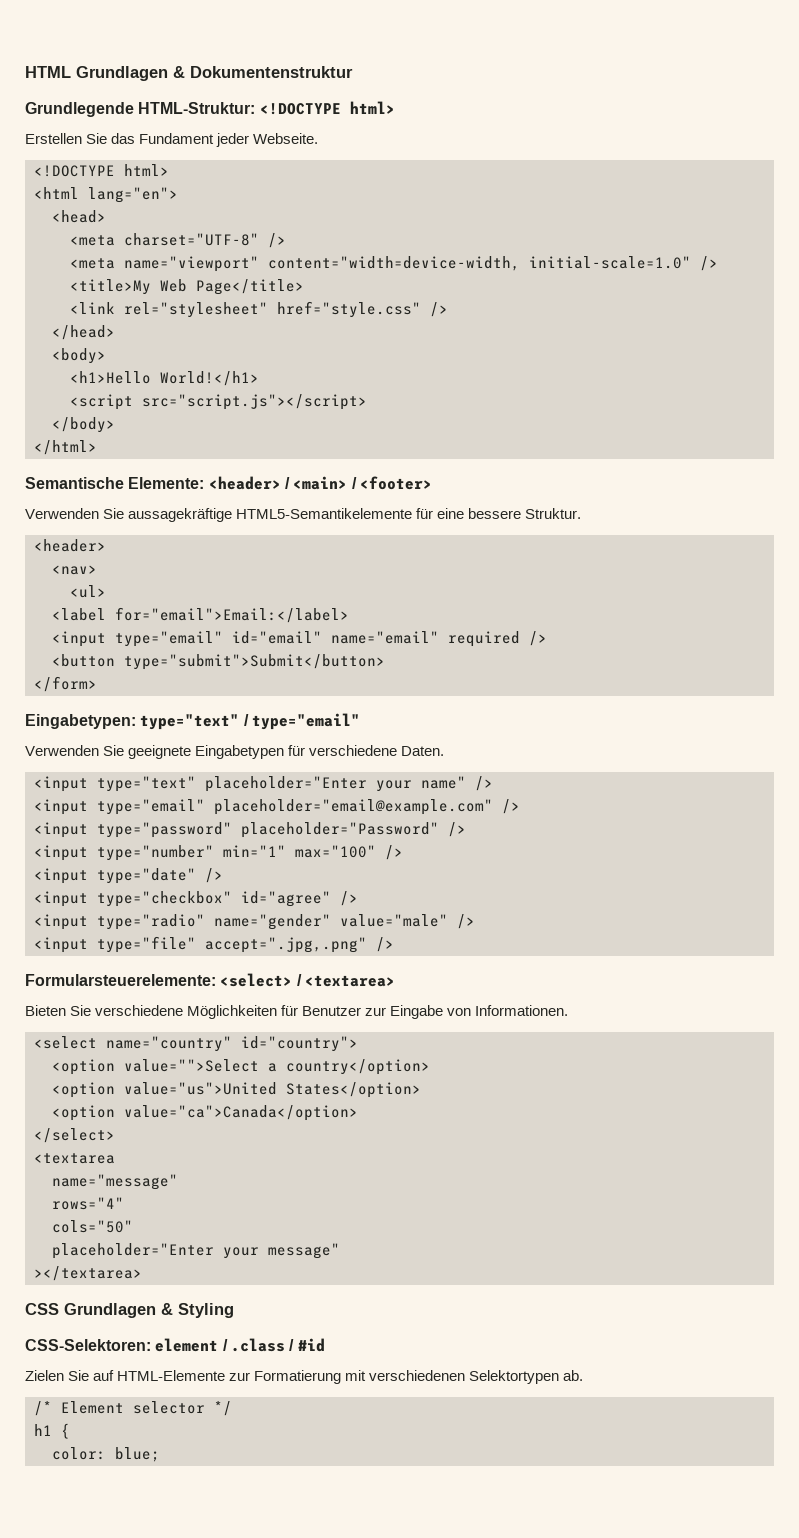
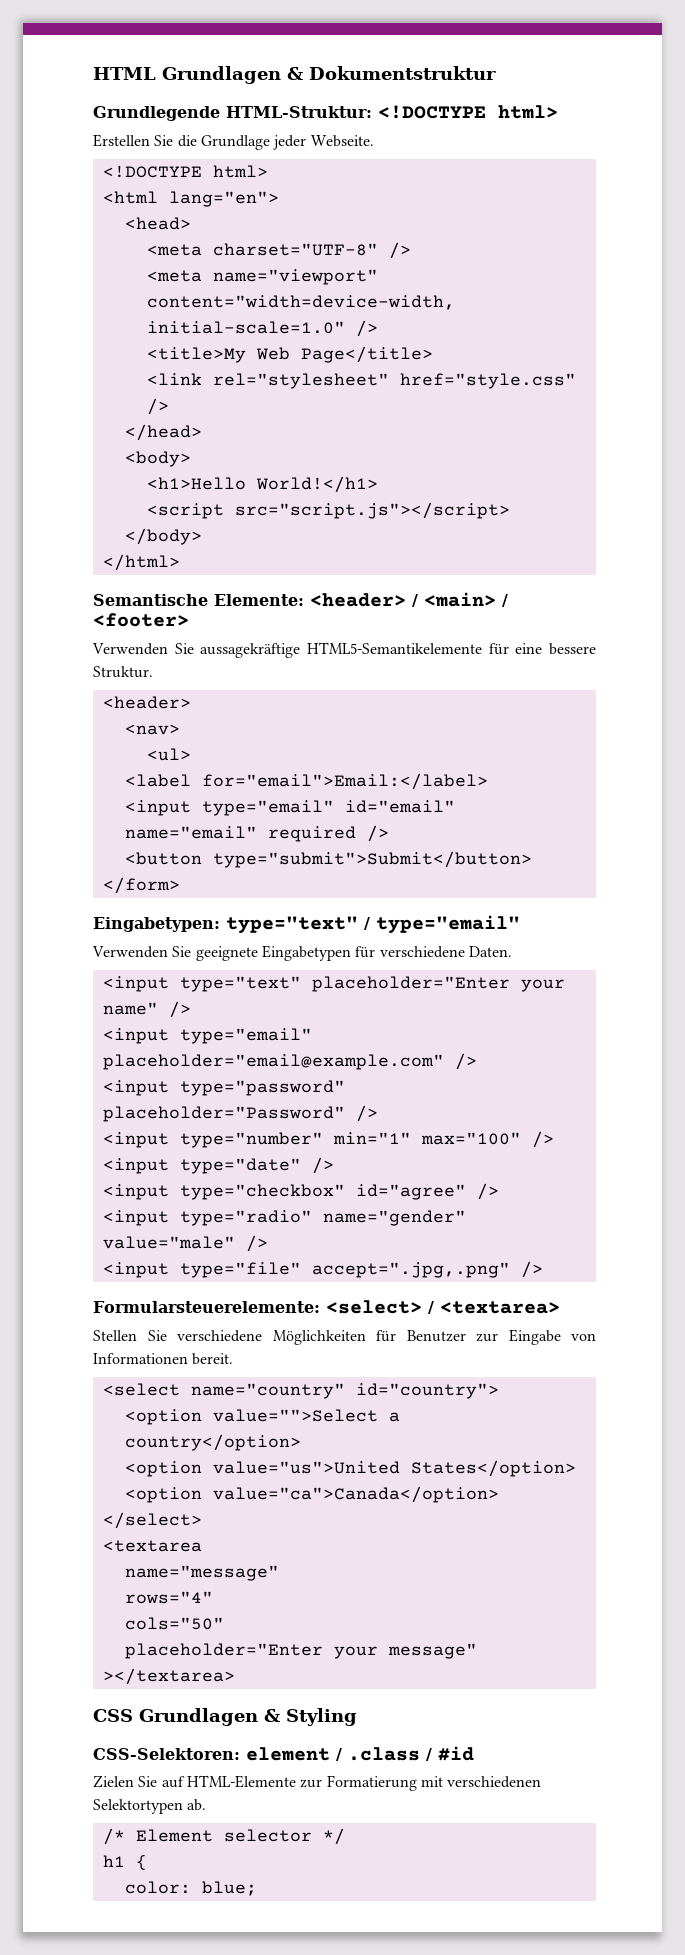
[190,66,353,78] Dokumentenstruktur -> [309,66,496,80] Dokumentstruktur
[111,133,215,144] das Fundament -> [177,135,270,150] die Grundlage
[25,1005,66,1016] Bieten -> [93,1330,137,1341] Stellen
[475,1005,569,1016] Informationen. -> [93,1353,234,1365] Informationen bereit.

